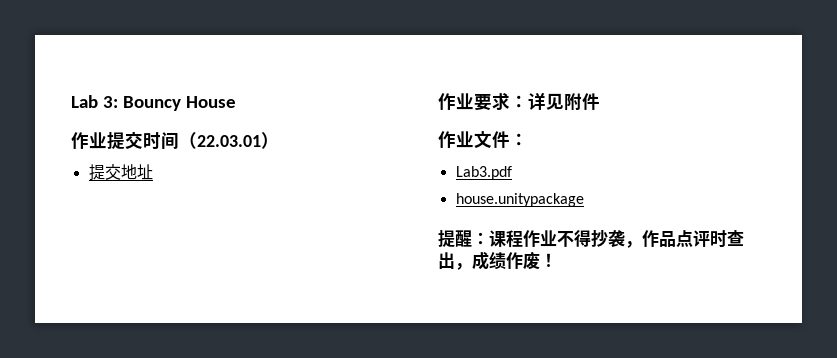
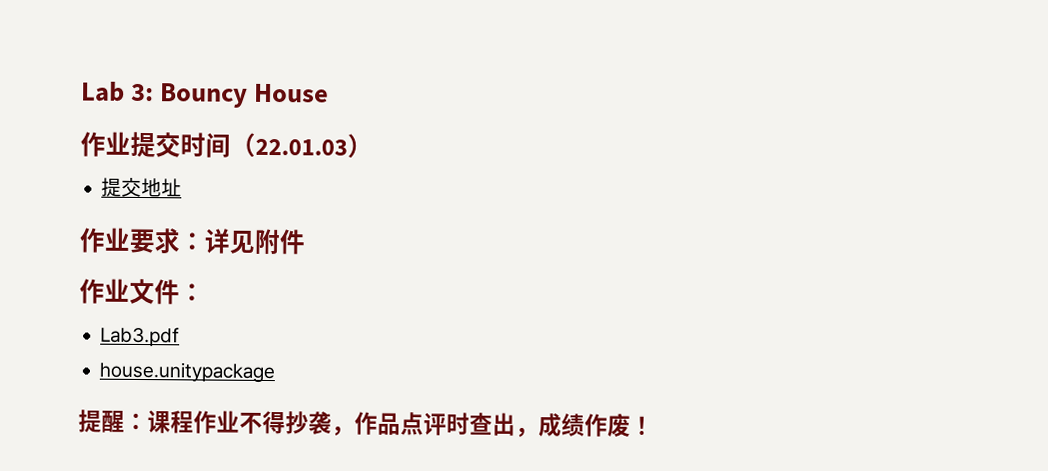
[197,135,261,147] 22.03.01 -> [255,138,348,156] 22.01.03

